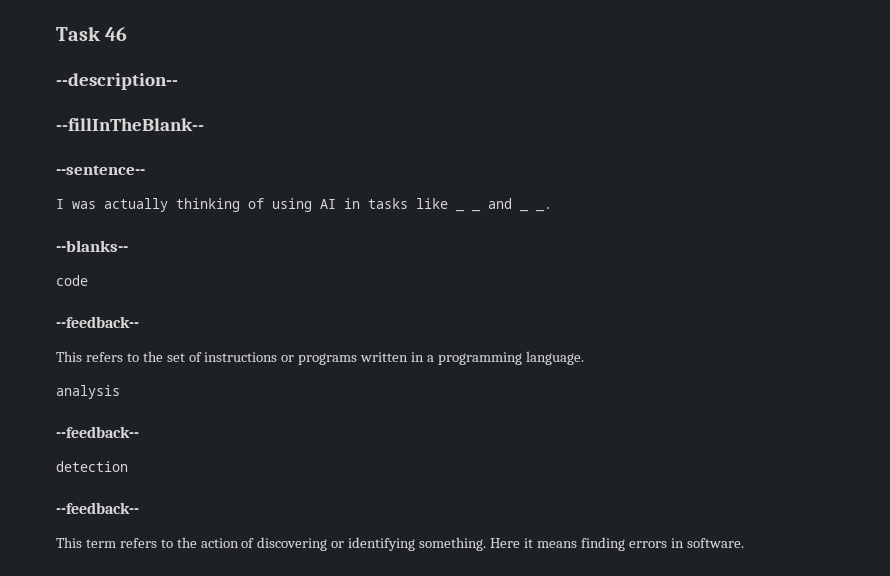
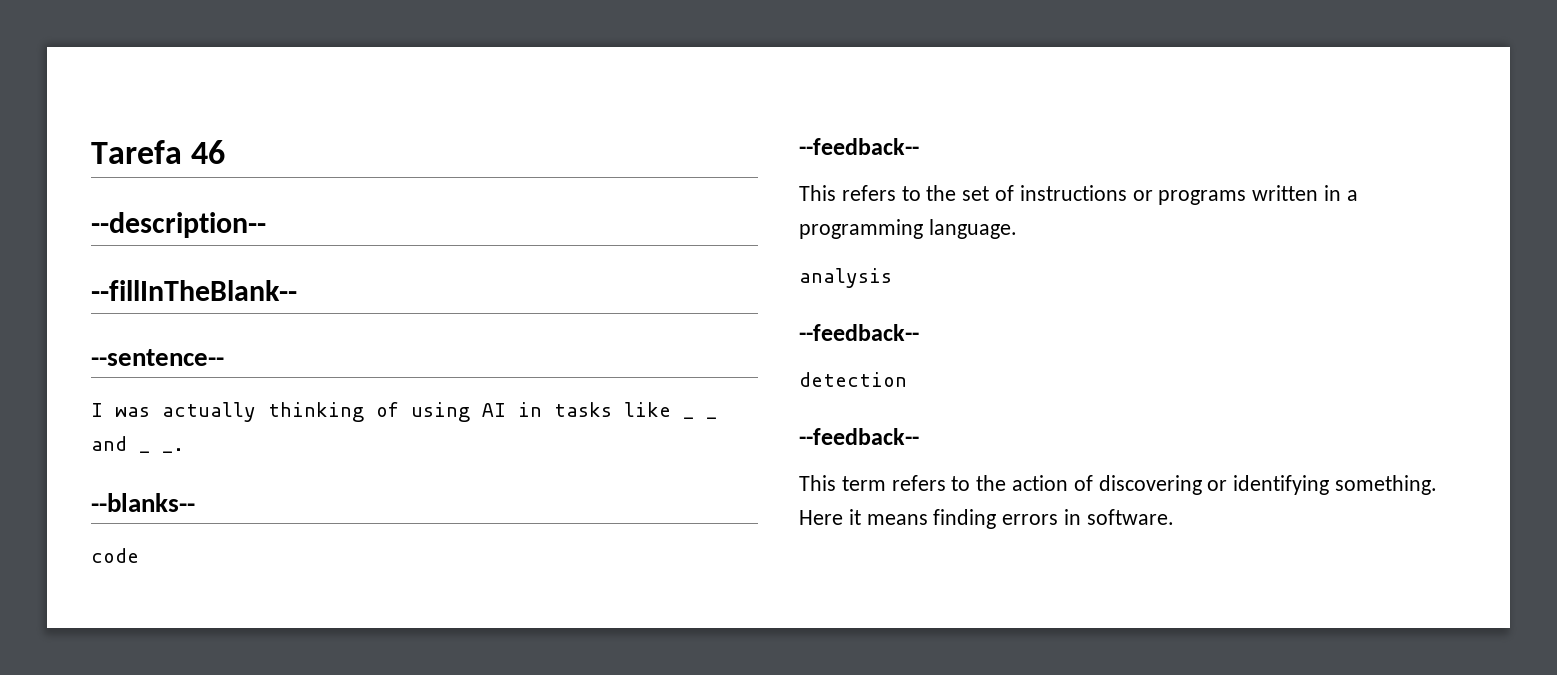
[56,26,100,41] Task -> [91,140,182,164] Tarefa

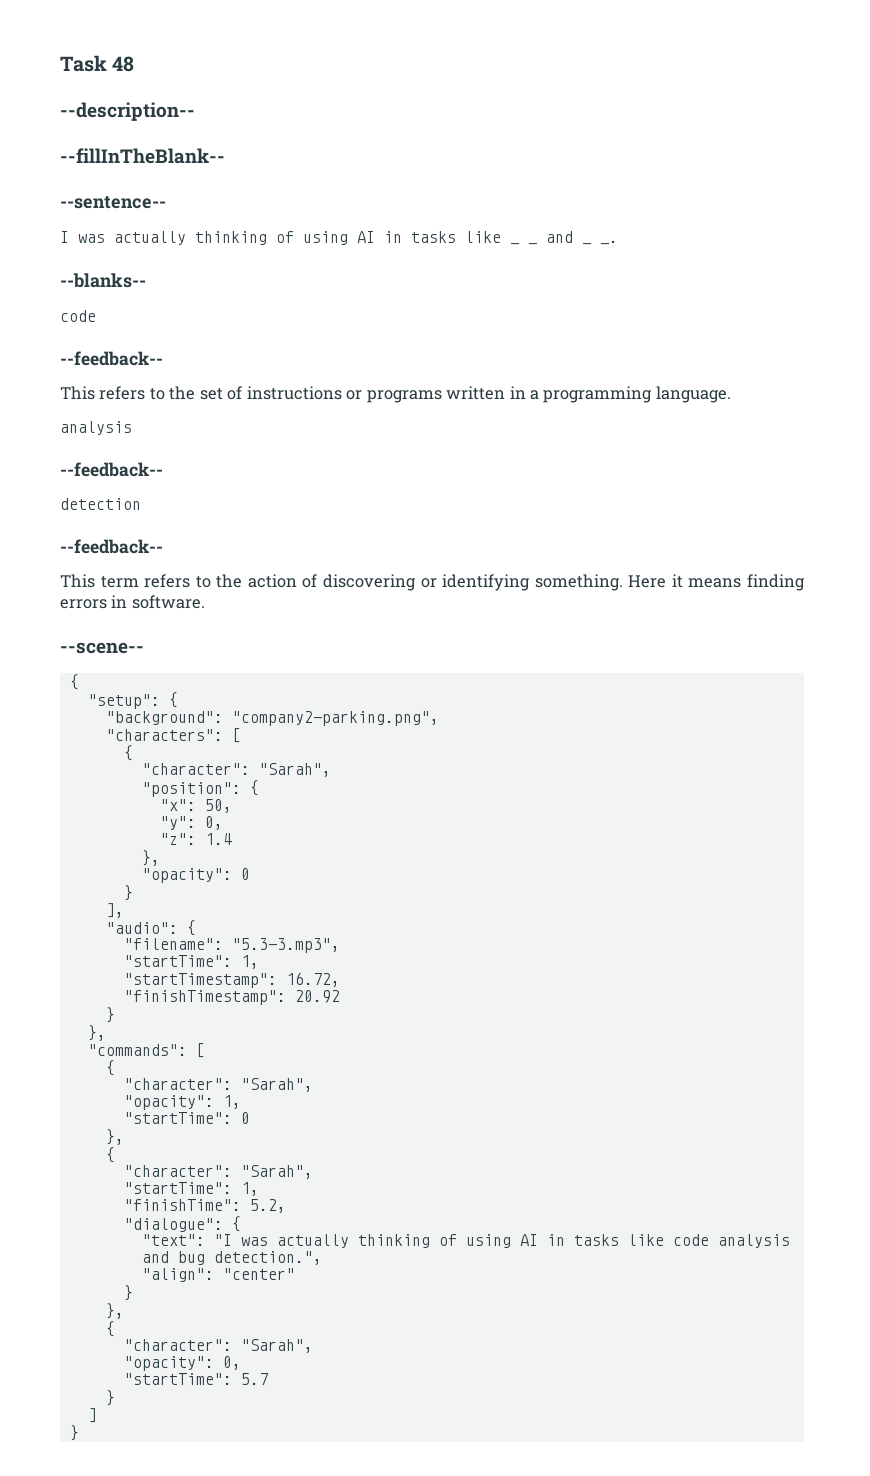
[91,140,226,164] Tarefa 46 -> [60,55,135,72] Task 48
(1174, 517) none -> [60,642,144,654] [69,674,79,690] [87,692,178,709] [105,711,439,726] [105,728,241,743] [123,745,133,761] [141,763,331,777] [141,780,259,797] [159,799,232,813] [159,816,223,830] [159,833,232,845] [141,850,160,866] [141,868,250,883] [123,885,133,901] [105,903,124,918] [105,920,196,936] [123,938,340,953] [123,955,259,969] [123,972,340,988] [123,990,340,1005] [105,1007,115,1023] [87,1025,106,1041] [87,1043,205,1058] [105,1060,115,1076] [123,1078,313,1092] [123,1095,241,1110] [123,1112,250,1124] [105,1129,124,1145] [105,1147,115,1163] [123,1165,313,1179] [123,1182,259,1196] [123,1199,286,1213] [123,1216,241,1232] [141,1234,790,1248] [141,1251,322,1265] [141,1268,295,1282] [123,1285,133,1301] [105,1303,124,1319] [105,1321,115,1337] [123,1339,313,1353] [123,1356,241,1371] [123,1373,268,1385] [105,1390,115,1406] [87,1408,97,1423] [69,1425,79,1441] // --scene-- // { // "setup": { // "background": "company2-parking.png", // "characters": [ // { // "character": "Sarah", // "position": { // "x": 50, // "y": 0, // "z": 1.4 // }, // "opacity": 0 // } // ], // "audio": { // "filename": "5.3-3.mp3", // "startTime": 1, // "startTimestamp": 16.72, // "finishTimestamp": 20.92 // } // }, // "commands": [ // { // "character": "Sarah", // "opacity": 1, // "startTime": 0 // }, // { // "character": "Sarah", // "startTime": 1, // "finishTime": 5.2, // "dialogue": { // "text": "I was actually thinking of using AI in tasks like code analysis and bug detection.", // "align": "center" // } // }, // { // "character": "Sarah", // "opacity": 0, // "startTime": 5.7 // } // ] // }

